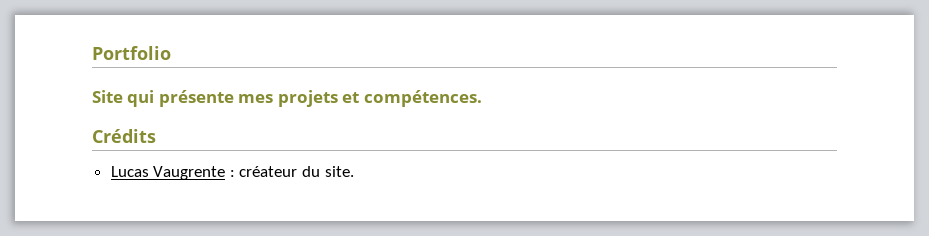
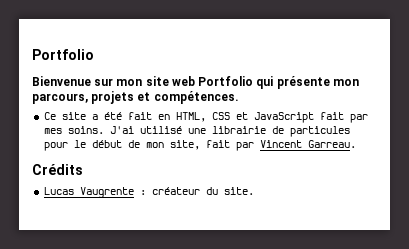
[92,90,482,107] Site qui présente mes projets et compétences. -> [32,76,359,89] [32,91,239,104] [43,112,368,123] [43,126,350,137] [43,140,356,151] Bienvenue sur mon site web Portfolio qui présente mon parcours, projets et compétences. // Ce site a été fait en HTML, CSS et JavaScript fait par mes soins. J'ai utilisé une librairie de particules pour le début de mon site, fait par Vincent Garreau.

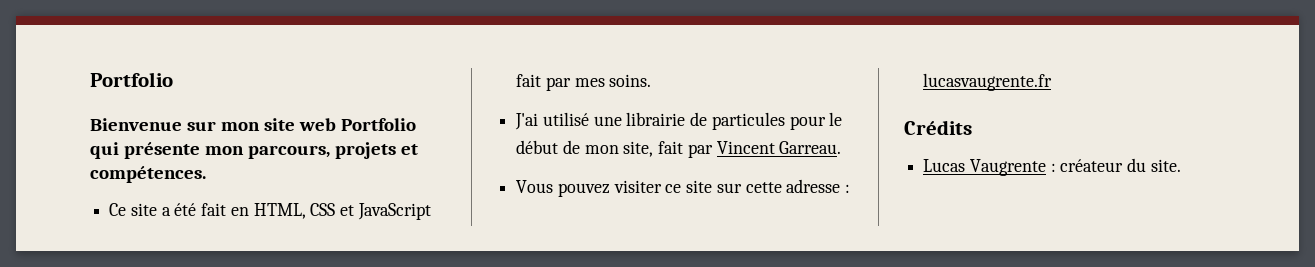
(104, 130) none -> (652, 80) //
(356, 144) none -> [516,179,851,197] [923,73,1053,91] // Vous pouvez visiter ce site sur cette adresse : lucasvaugrente.fr

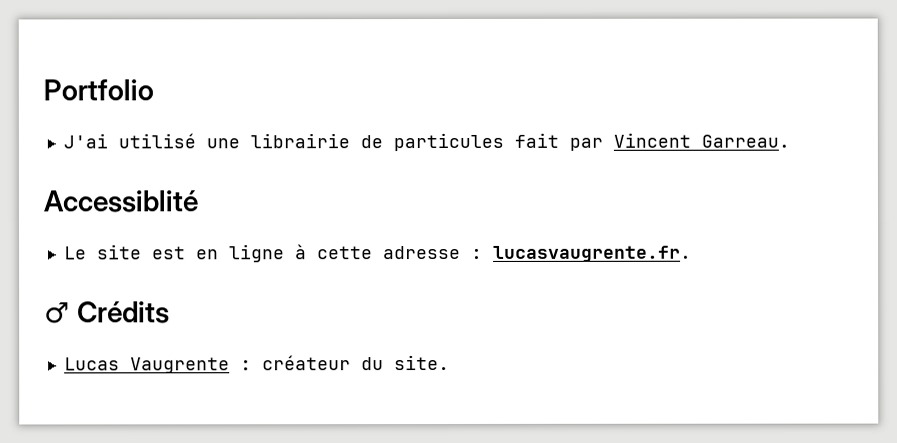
[90,72,173,87] [90,118,416,131] [90,142,418,159] [90,166,206,183] [109,203,431,220] [516,74,652,91] Portfolio // Bienvenue sur mon site web Portfolio qui présente mon parcours, projets et compétences. // Ce site a été fait en HTML, CSS et JavaScript fait par mes soins. -> [43,79,154,101] Portfolio
[789,112,843,130] [516,140,842,158] [516,180,742,197] pour le début de mon site, fait par Vincent Garreau. // Vous pouvez visiter ce site sur -> [513,132,790,151] [43,190,198,213] [63,244,307,263] fait par Vincent Garreau. // Accessiblité // Le site est en ligne à
[923,73,1053,91] lucasvaugrente.fr // -> [492,245,692,262] [44,301,70,324] lucasvaugrente.fr. // ♂

